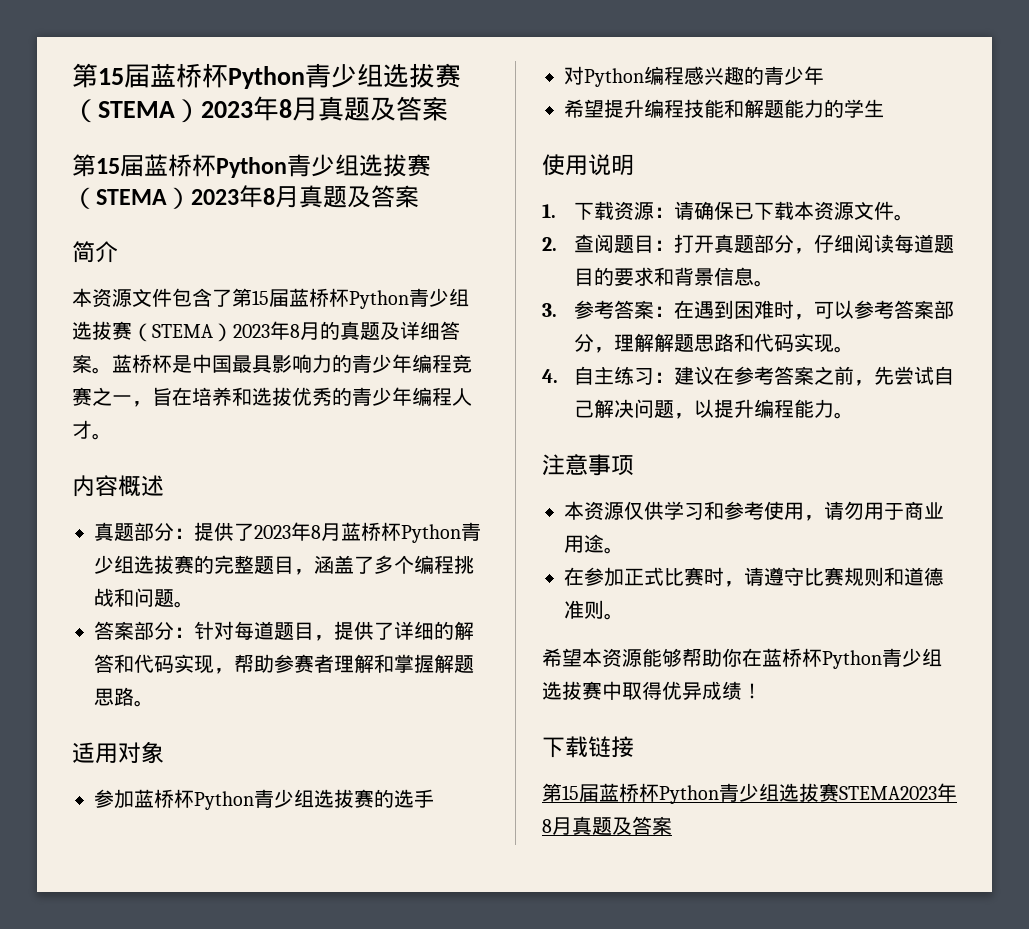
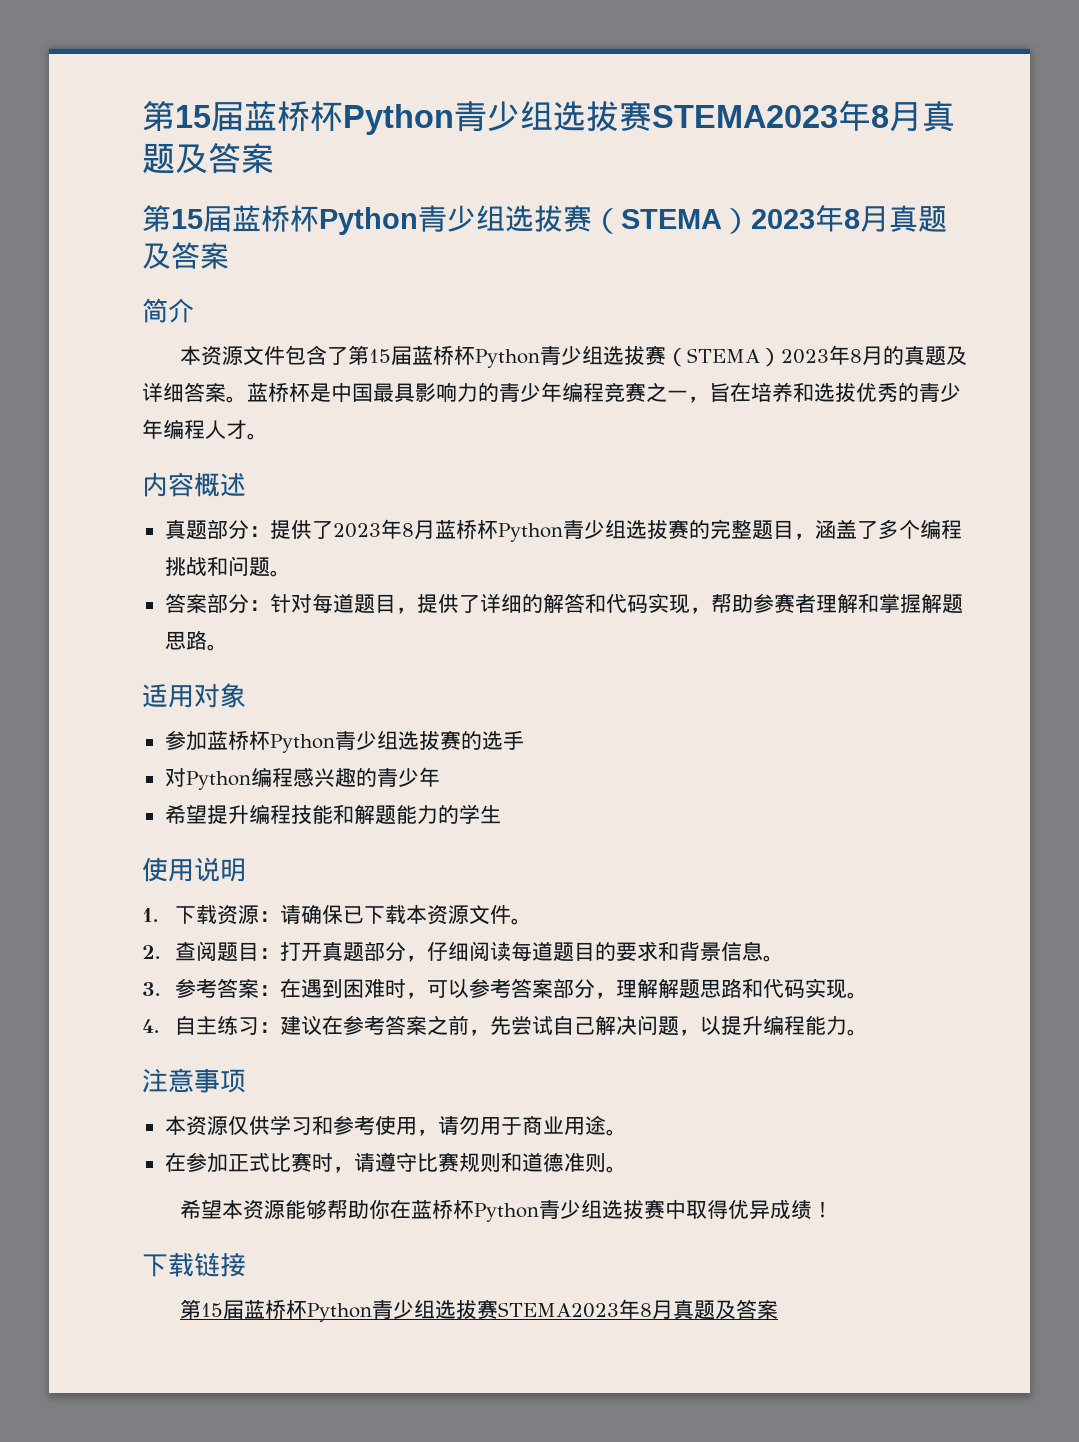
[72,63,461,89] [72,99,253,123] 第15届蓝桥杯Python青少组选拔赛（STEMA）2023 -> [142,101,838,135] 第15届蓝桥杯Python青少组选拔赛STEMA2023

